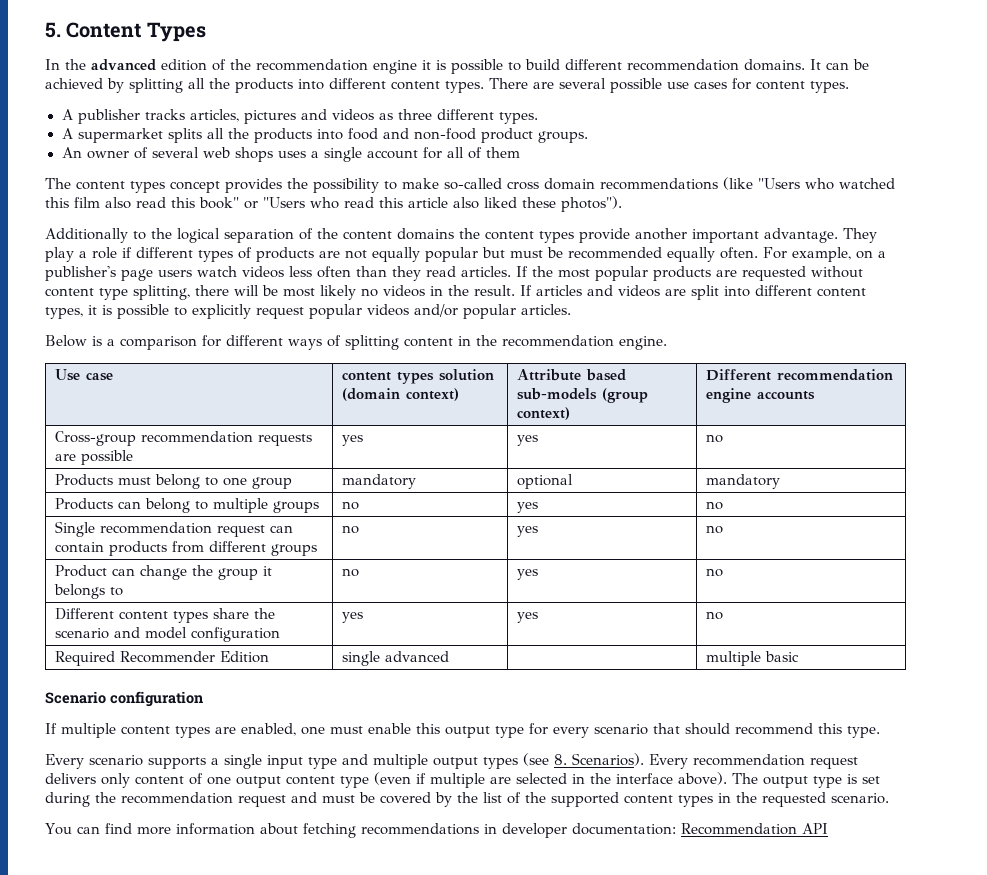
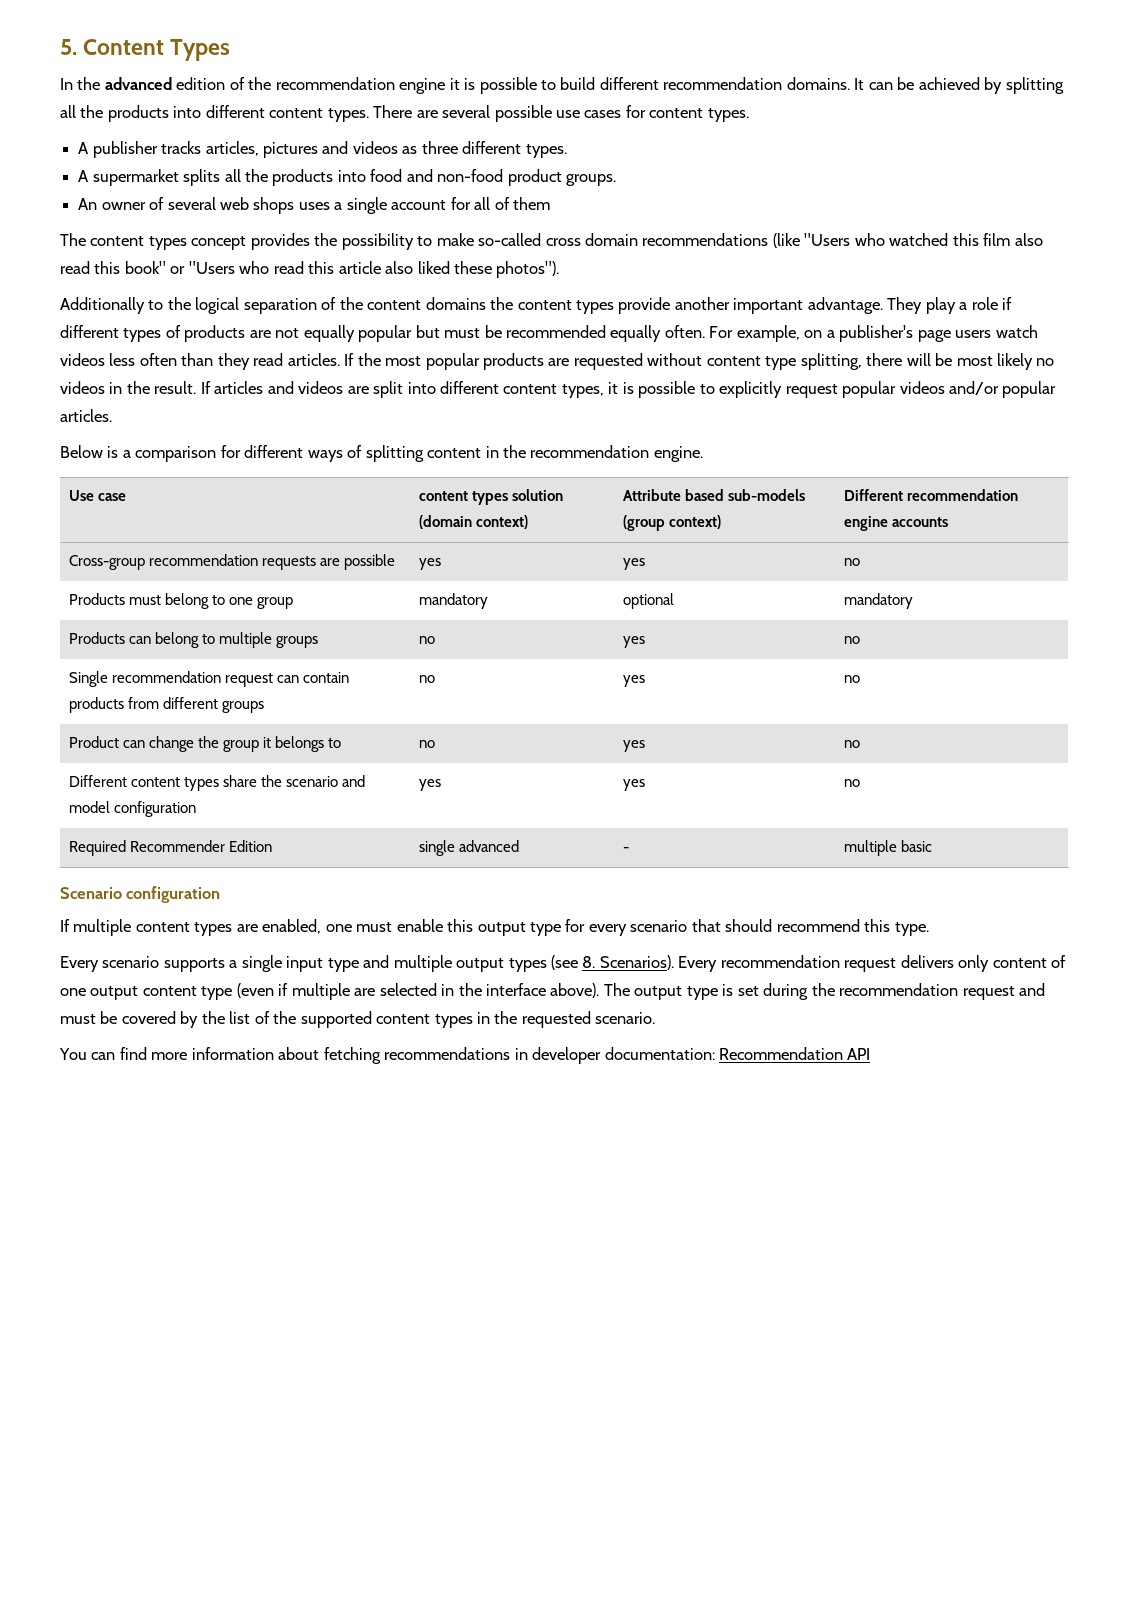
(449, 656) none -> [622,847,629,852] -

